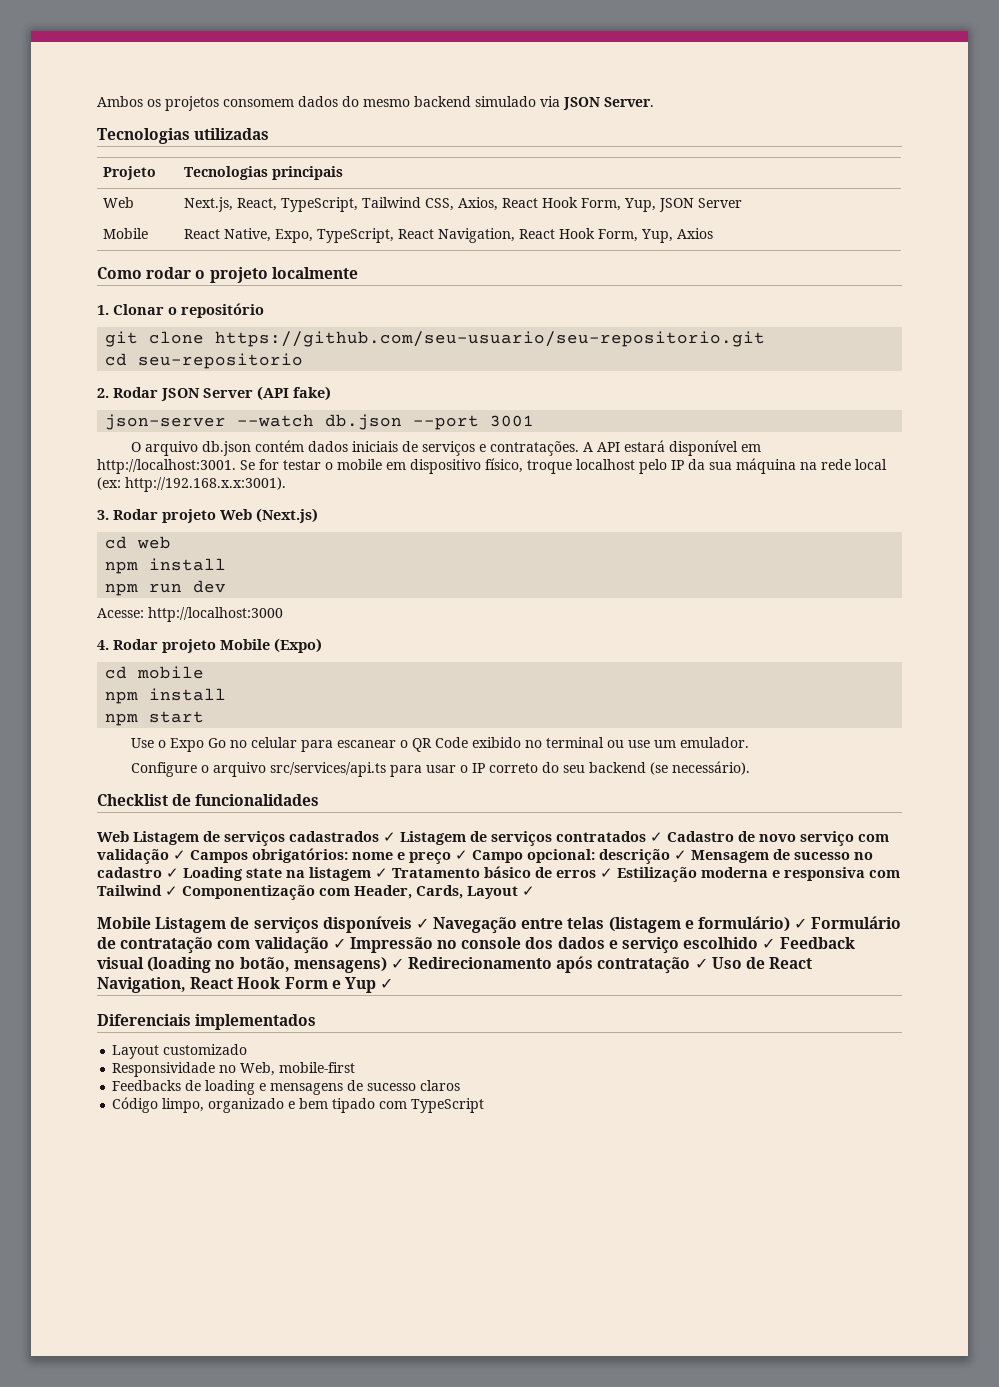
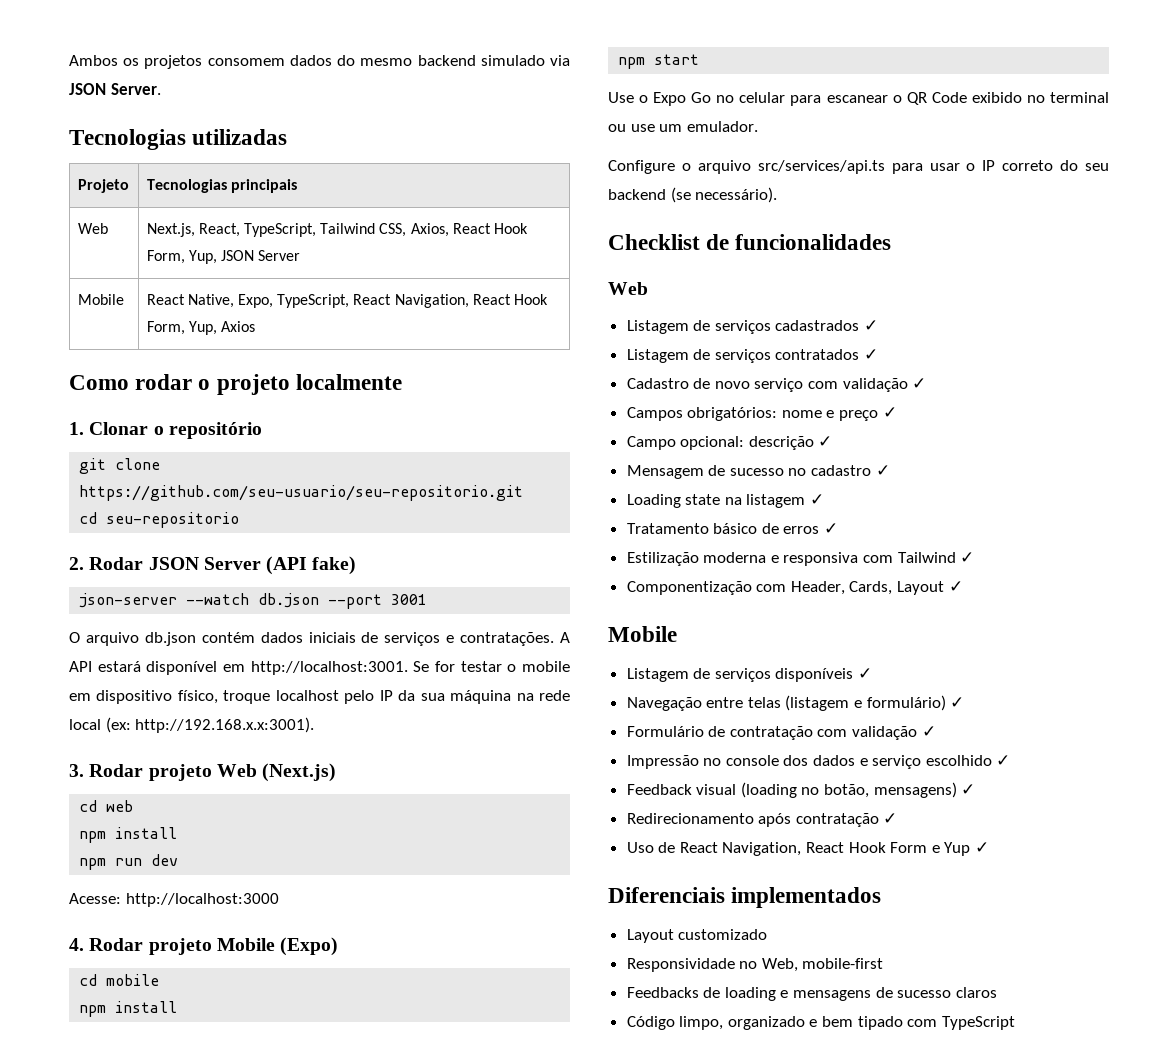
(129, 836) none -> (648, 288) //
(396, 837) none -> (879, 325) //
(663, 837) none -> (879, 354) //
(186, 855) none -> (927, 383) //
(468, 855) none -> (897, 412) //
(687, 855) none -> (833, 441) //
(179, 873) none -> (890, 470) //
(388, 873) none -> (825, 499) //
(613, 873) none -> (839, 528) //
(178, 891) none -> (975, 557) //
(151, 923) none -> (677, 634) //
(429, 923) none -> (873, 673) //
(808, 923) none -> (965, 702) //
(346, 943) none -> (936, 731) //
(776, 943) none -> (1011, 760) //
(404, 963) none -> (976, 789) //
(708, 963) none -> (898, 818) //

